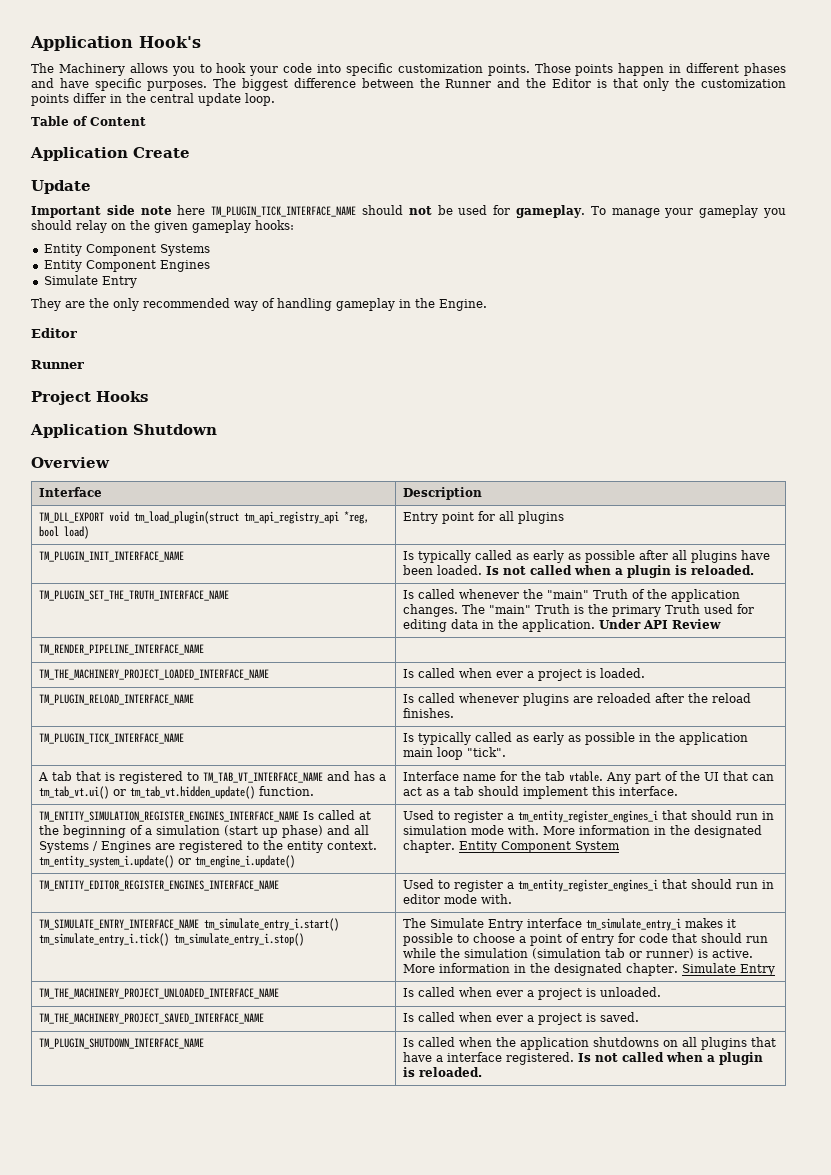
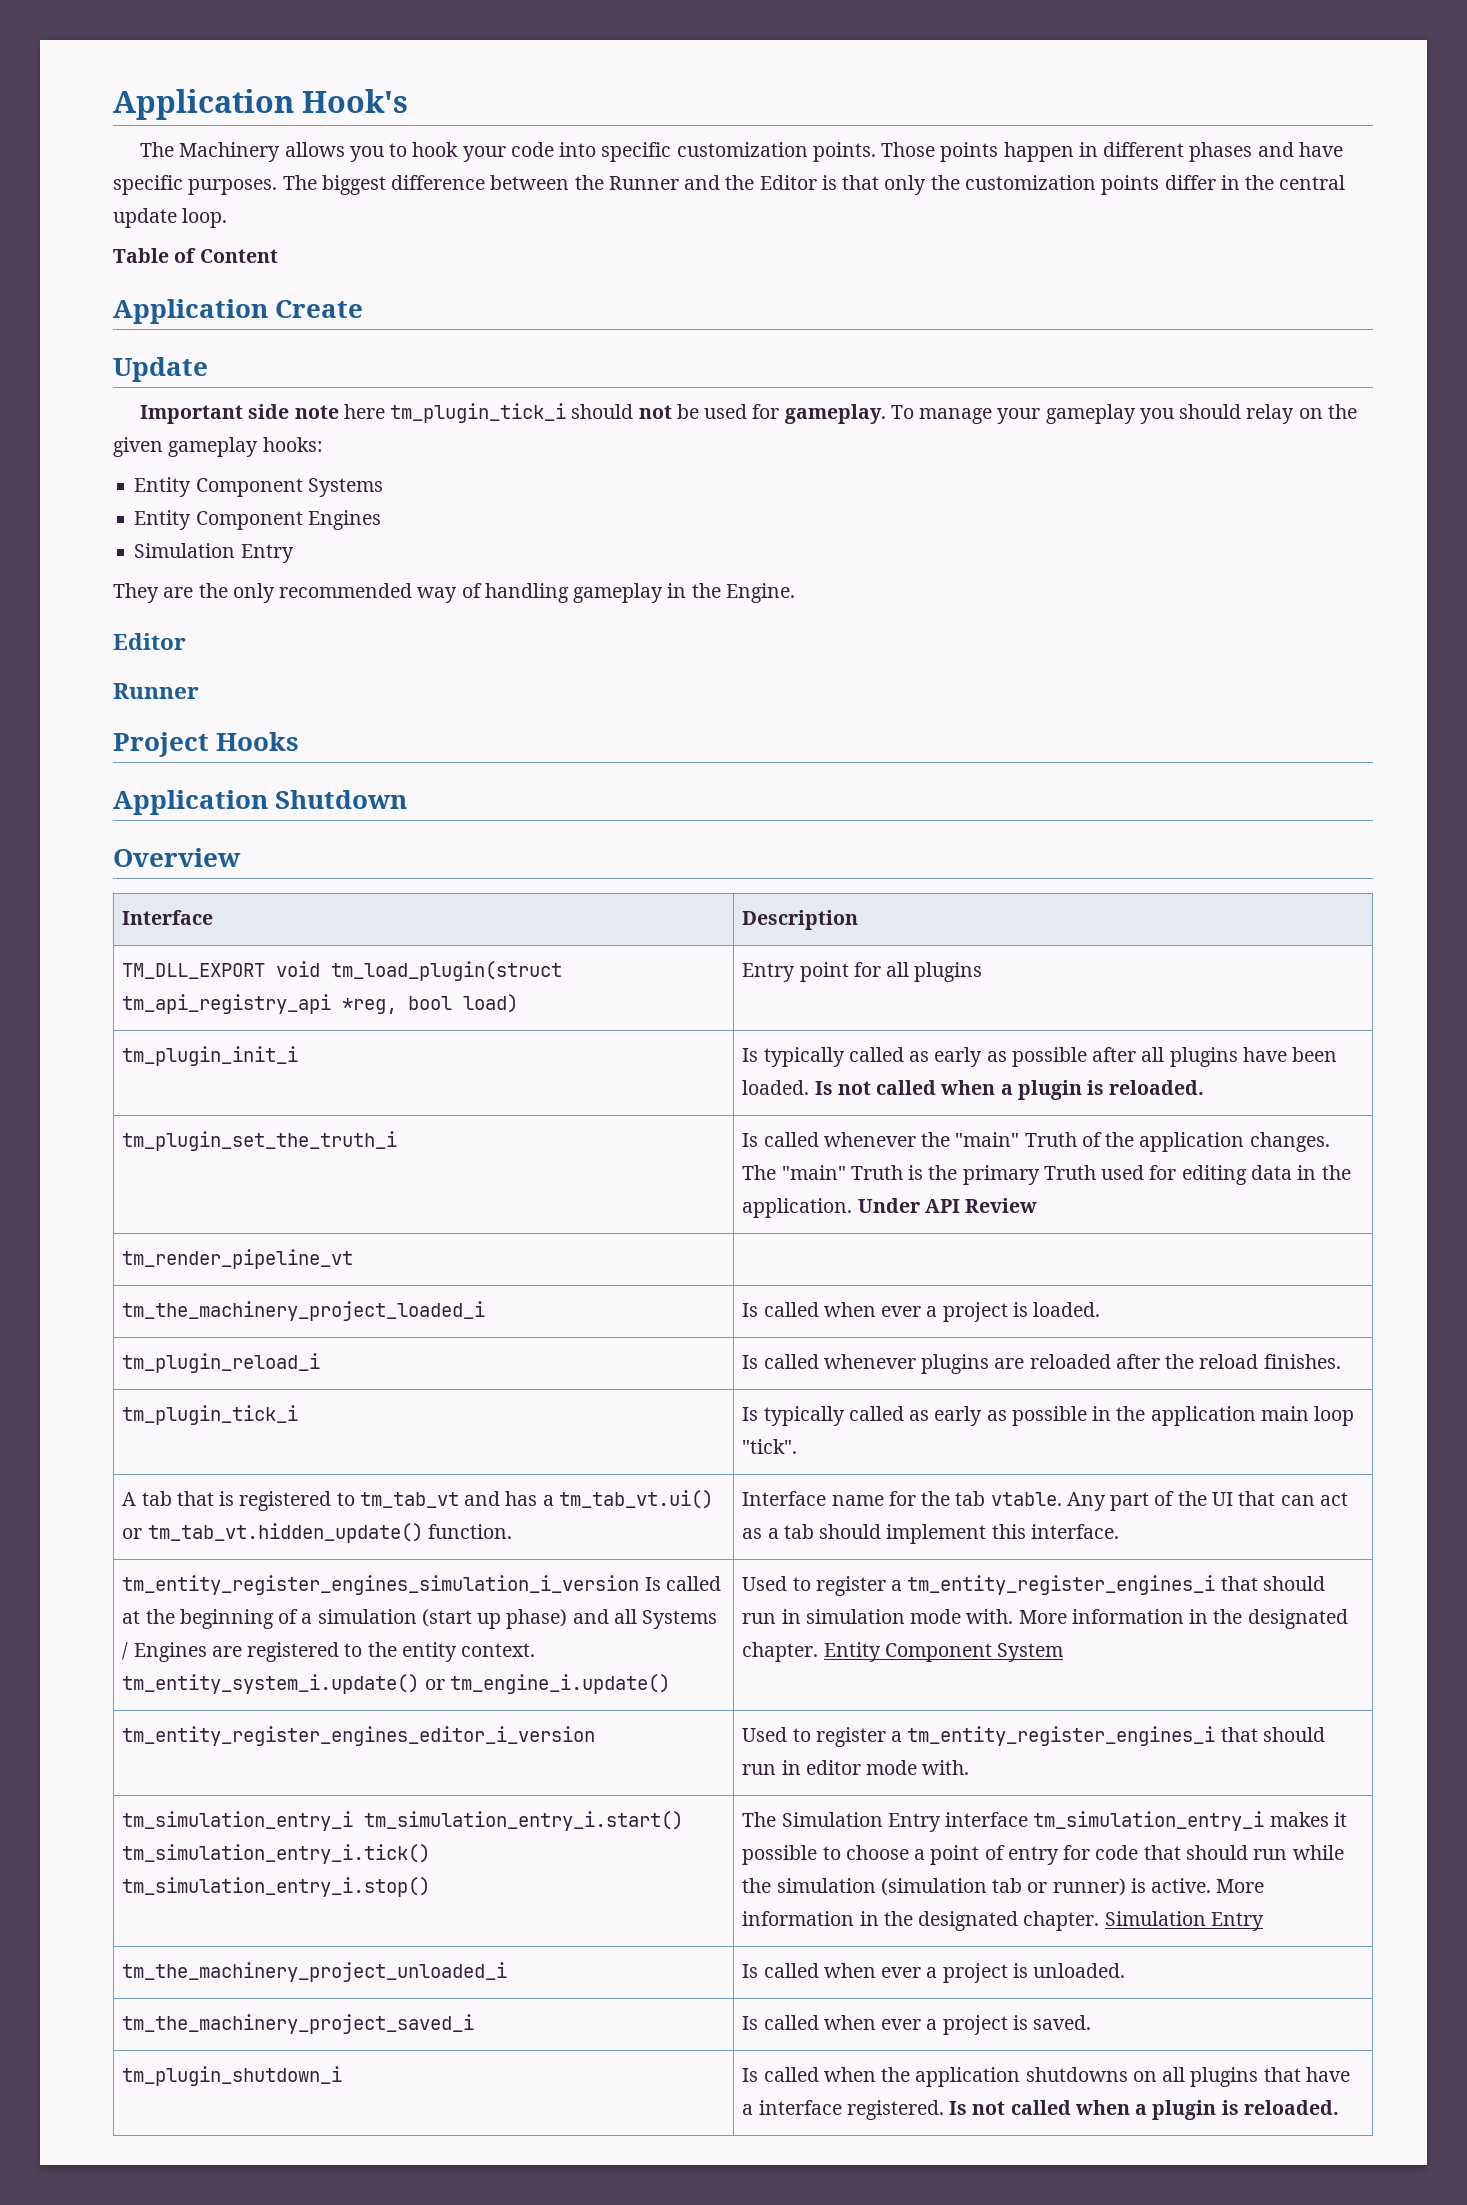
[211,206,357,217] TM_PLUGIN_TICK_INTERFACE_NAME -> [390,403,567,423] tm_plugin_tick_i
[43,275,98,285] Simulate -> [134,543,236,558] Simulation
[39,551,185,562] TM_PLUGIN_INIT_INTERFACE_NAME -> [122,1046,299,1066] tm_plugin_init_i
[39,590,230,601] TM_PLUGIN_SET_THE_TRUTH_INTERFACE_NAME -> [122,1131,398,1151] tm_plugin_set_the_truth_i
[39,644,205,655] [39,669,270,680] TM_RENDER_PIPELINE_INTERFACE_NAME | // TM_THE_MACHINERY_PROJECT_LOADED_INTERFACE_NAME -> [122,1249,354,1269] [122,1301,486,1321] tm_render_pipeline_vt | // tm_the_machinery_project_loaded_i
[39,694,195,705] TM_PLUGIN_RELOAD_INTERFACE_NAME -> [122,1353,321,1373] tm_plugin_reload_i
[39,733,185,744] TM_PLUGIN_TICK_INTERFACE_NAME -> [122,1405,299,1425] tm_plugin_tick_i
[203,772,324,783] TM_TAB_VT_INTERFACE_NAME -> [359,1492,459,1508] tm_tab_vt
[39,811,300,822] TM_ENTITY_SIMULATION_REGISTER_ENGINES_INTERFACE_NAME -> [122,1575,640,1595] tm_entity_register_engines_simulation_i_version
[39,880,280,891] TM_ENTITY_EDITOR_REGISTER_ENGINES_INTERFACE_NAME -> [122,1726,596,1746] tm_entity_register_engines_editor_i_version
[39,918,340,931] [39,933,305,946] [403,918,485,928] TM_SIMULATE_ENTRY_INTERFACE_NAME tm_simulate_entry_i.start() tm_simulate_entry_i.tick() tm_simulate_entry_i.stop() | The Simulate -> [122,1811,684,1831] [122,1844,431,1864] [122,1877,431,1897] [742,1812,883,1827] tm_simulation_entry_i tm_simulation_entry_i.start() tm_simulation_entry_i.tick() tm_simulation_entry_i.stop() | The Simulation
[586,918,682,931] tm_simulate_entry_i -> [1033,1811,1265,1831] tm_simulation_entry_i
[682,963,776,976] [39,988,280,999] Simulate Entry // TM_THE_MACHINERY_PROJECT_UNLOADED_INTERFACE_NAME -> [1104,1911,1264,1931] [122,1962,508,1982] Simulation Entry // tm_the_machinery_project_unloaded_i
[39,1013,265,1024] TM_THE_MACHINERY_PROJECT_SAVED_INTERFACE_NAME -> [122,2014,475,2034] tm_the_machinery_project_saved_i
[39,1038,205,1049] TM_PLUGIN_SHUTDOWN_INTERFACE_NAME -> [122,2066,343,2086] tm_plugin_shutdown_i

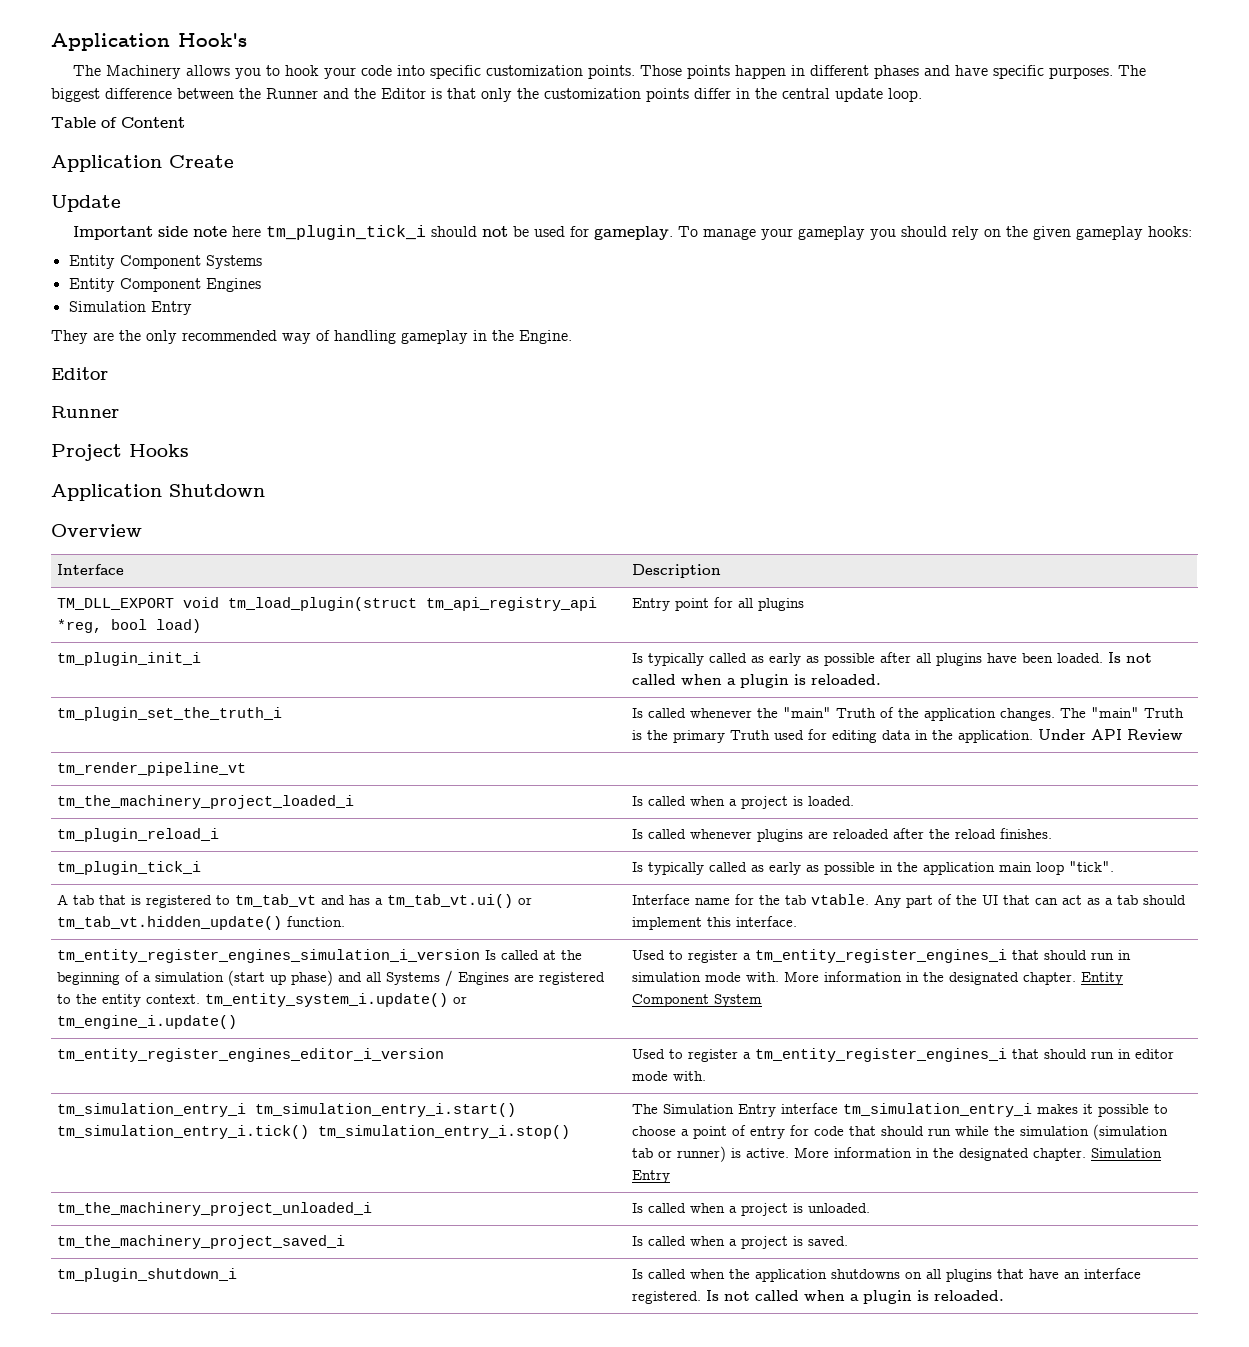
[1246,404,1295,424] relay -> [951,226,979,240] rely
[881,1306,922,1317] ever -> (726, 801) none
[881,1967,922,1978] ever -> (726, 1208) none
[881,2019,922,2030] ever -> (726, 1241) none
[742,2104,754,2115] a -> [1064,1272,1081,1279] an

